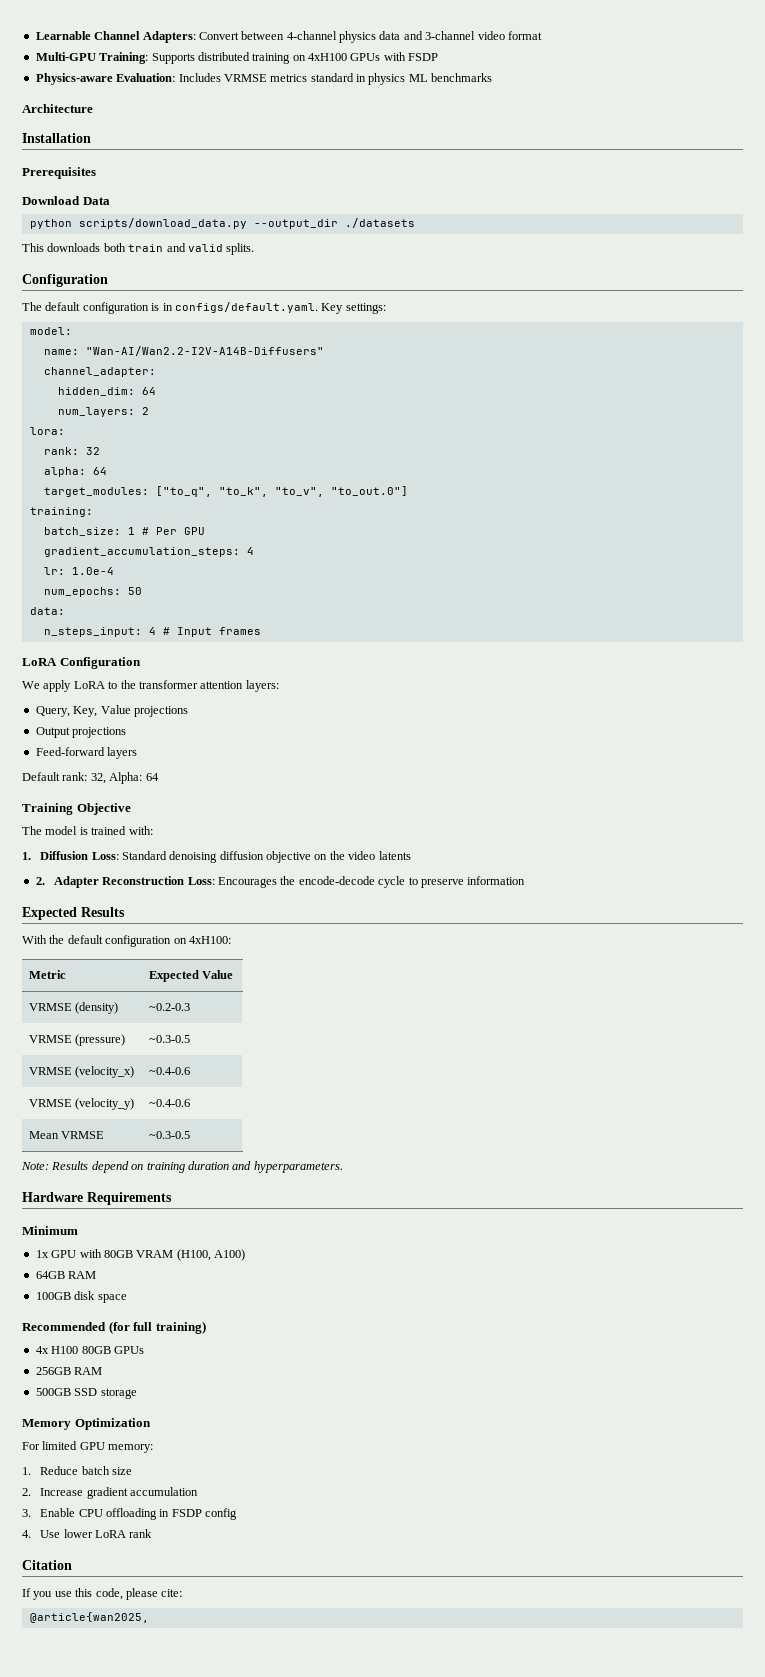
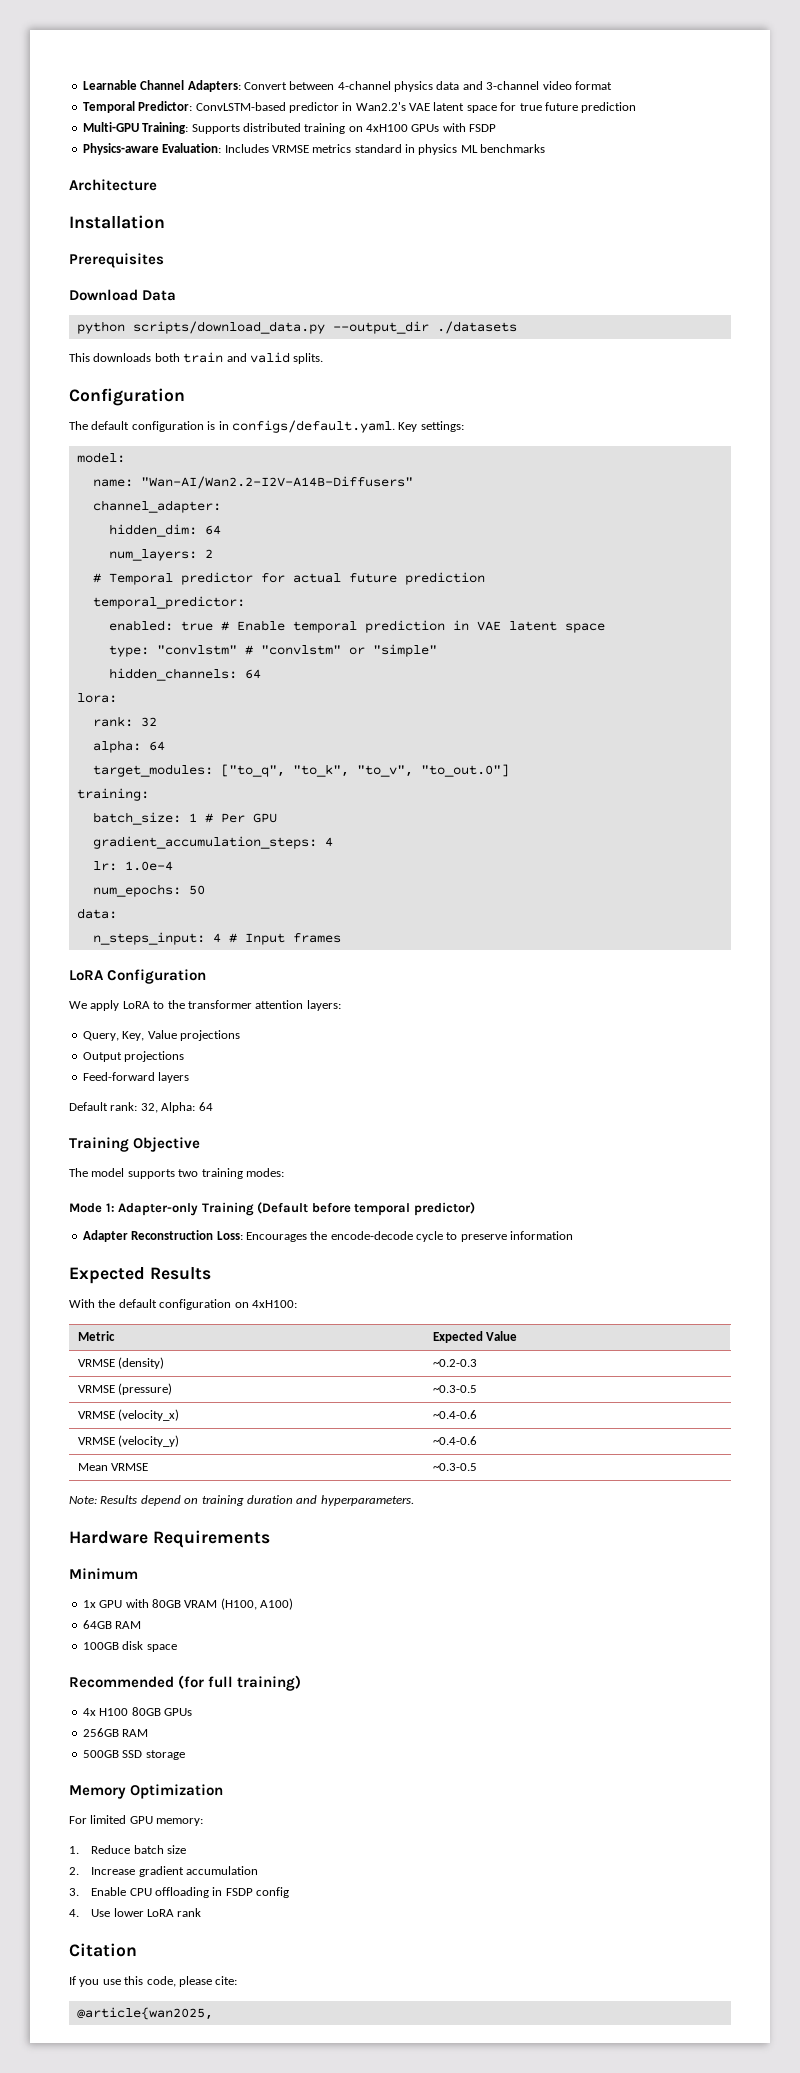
(542, 35) none -> [82,101,637,113] // Temporal Predictor: ConvLSTM-based predictor in Wan2.2's VAE latent space for true future prediction
(149, 411) none -> [92,572,485,585] [92,596,245,609] [108,620,605,633] [108,644,437,657] [108,668,261,681] // # Temporal predictor for actual future prediction // temporal_predictor: // enabled: true # Enable temporal prediction in VAE latent space // type: "convlstm" # "convlstm" or "simple" // hidden_channels: 64
[79,826,153,835] [22,851,411,863] [35,877,45,885] is trained with: // 1. Diffusion Loss: Standard denoising diffusion objective on the video latents // 2. -> [127,1168,284,1179] [69,1202,475,1216] supports two training modes: // Mode 1: Adapter-only Training (Default before temporal predictor) //

